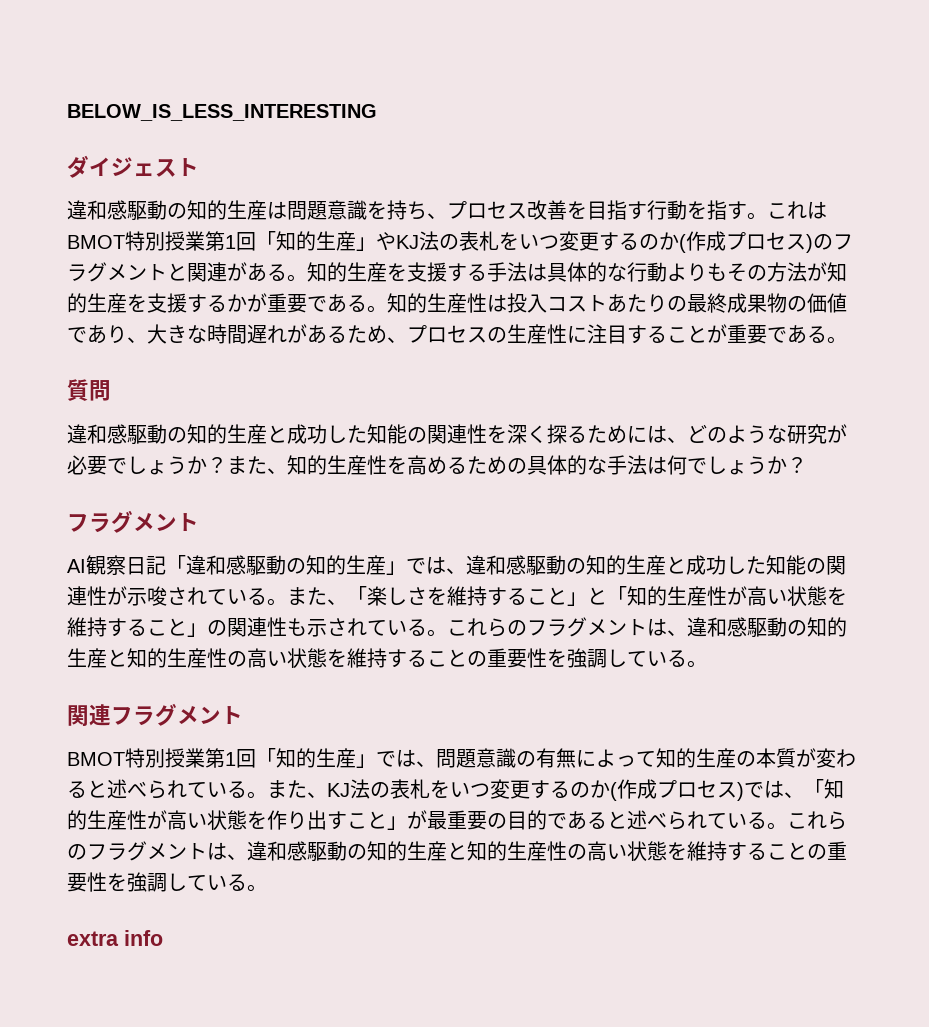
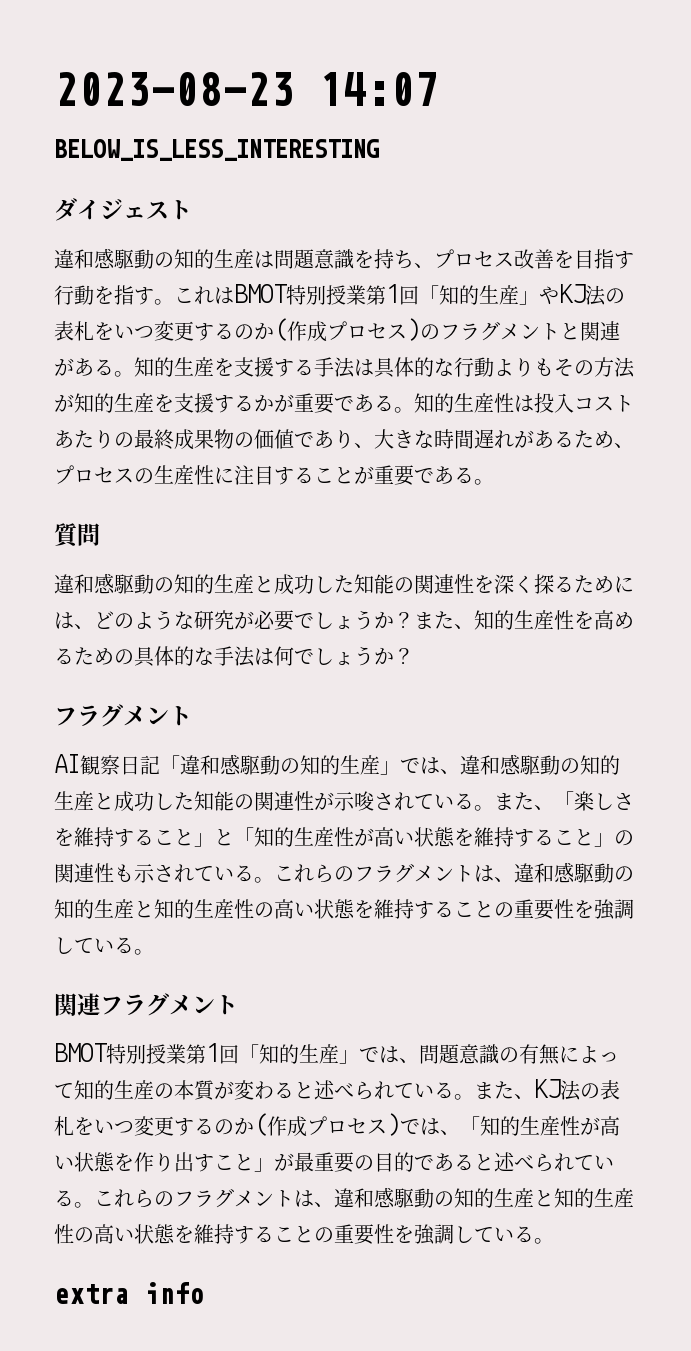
(67, 112) none -> [54,72,438,106] 2023-08-23 14:07 //

